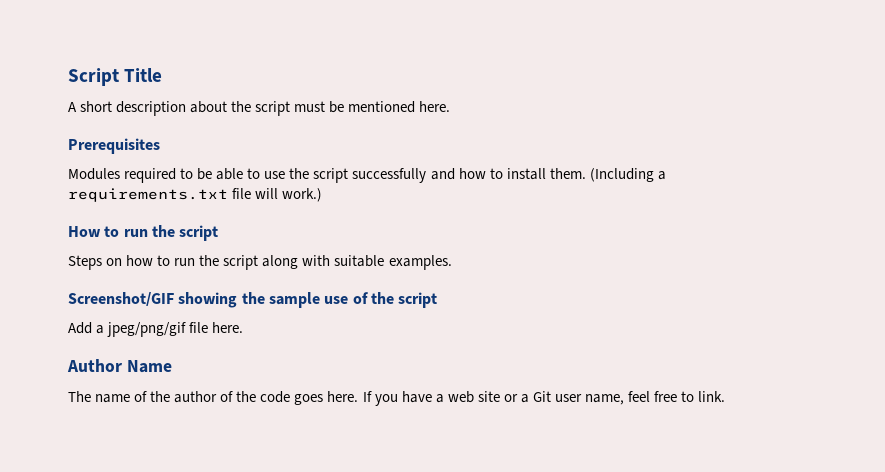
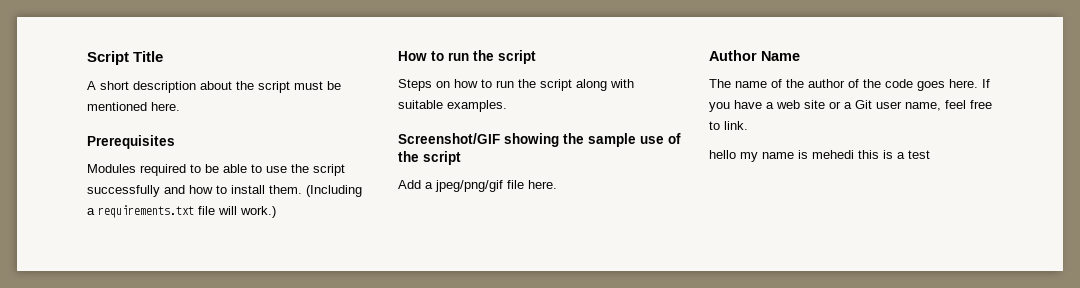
(726, 396) none -> [709,150,930,162] // hello my name is mehedi this is a test

